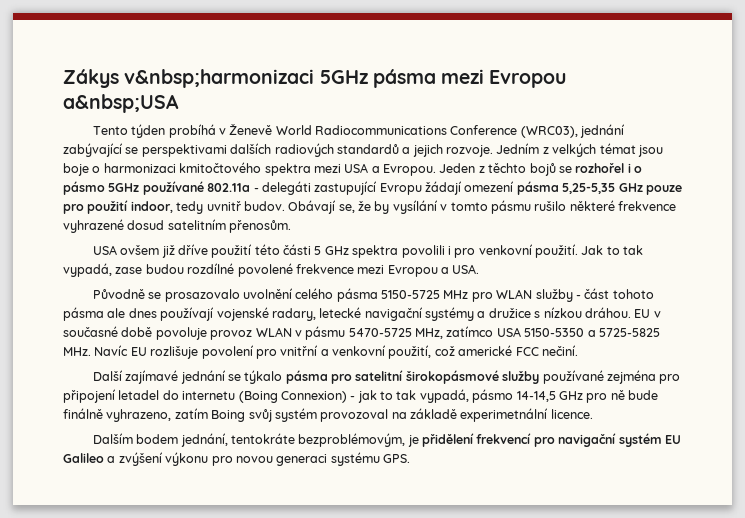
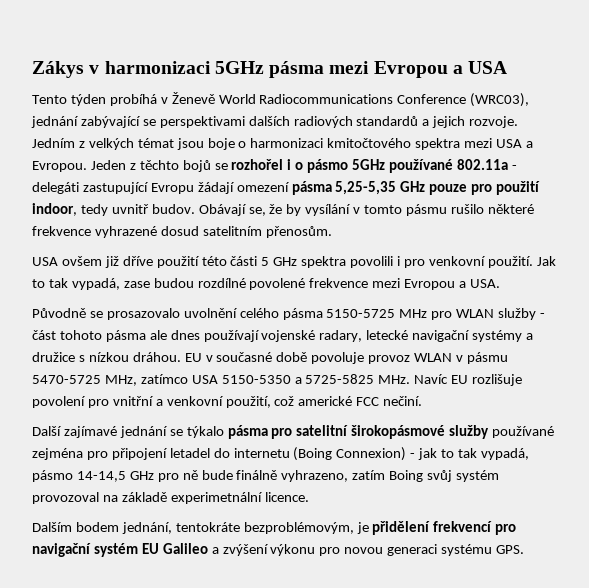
[124,69,315,88] v&nbsp;harmonizaci -> [89,61,211,74] v harmonizaci
[63,94,179,113] a&nbsp;USA -> [452,61,508,74] a USA

